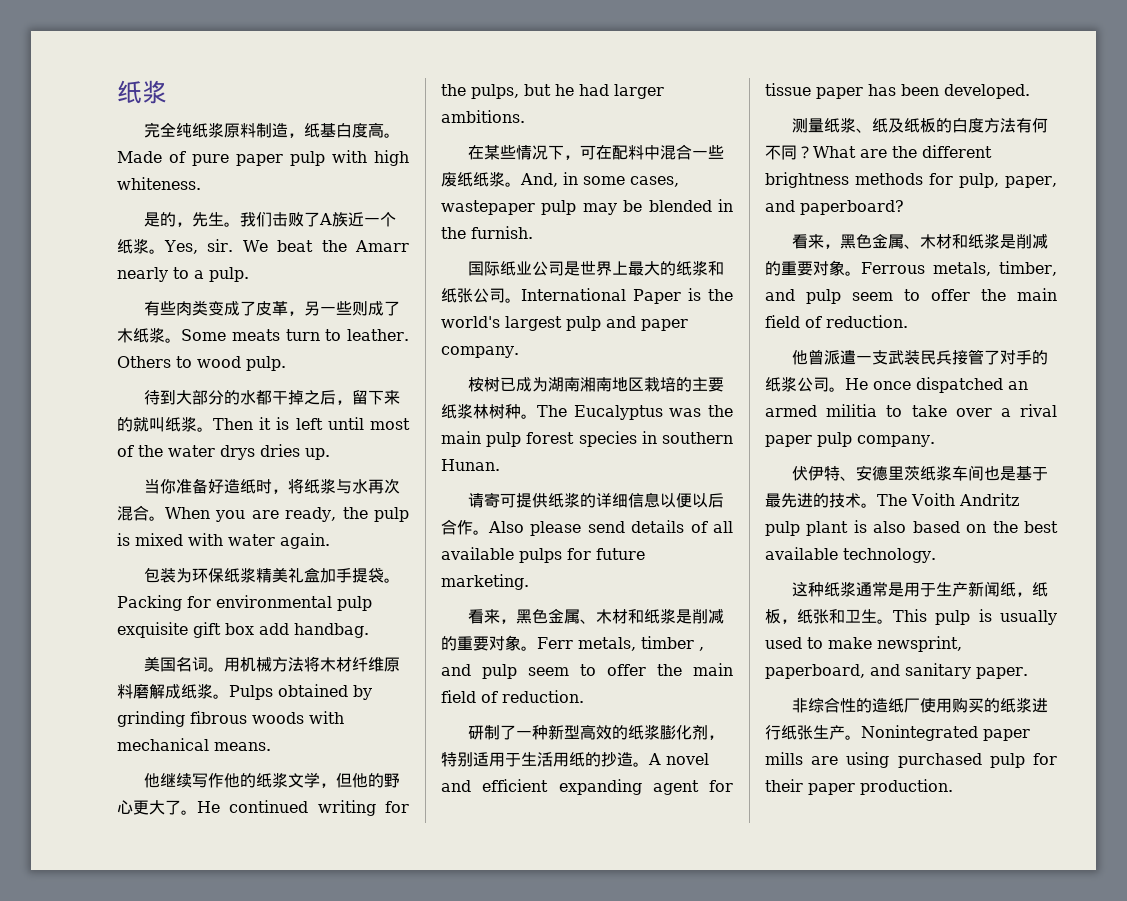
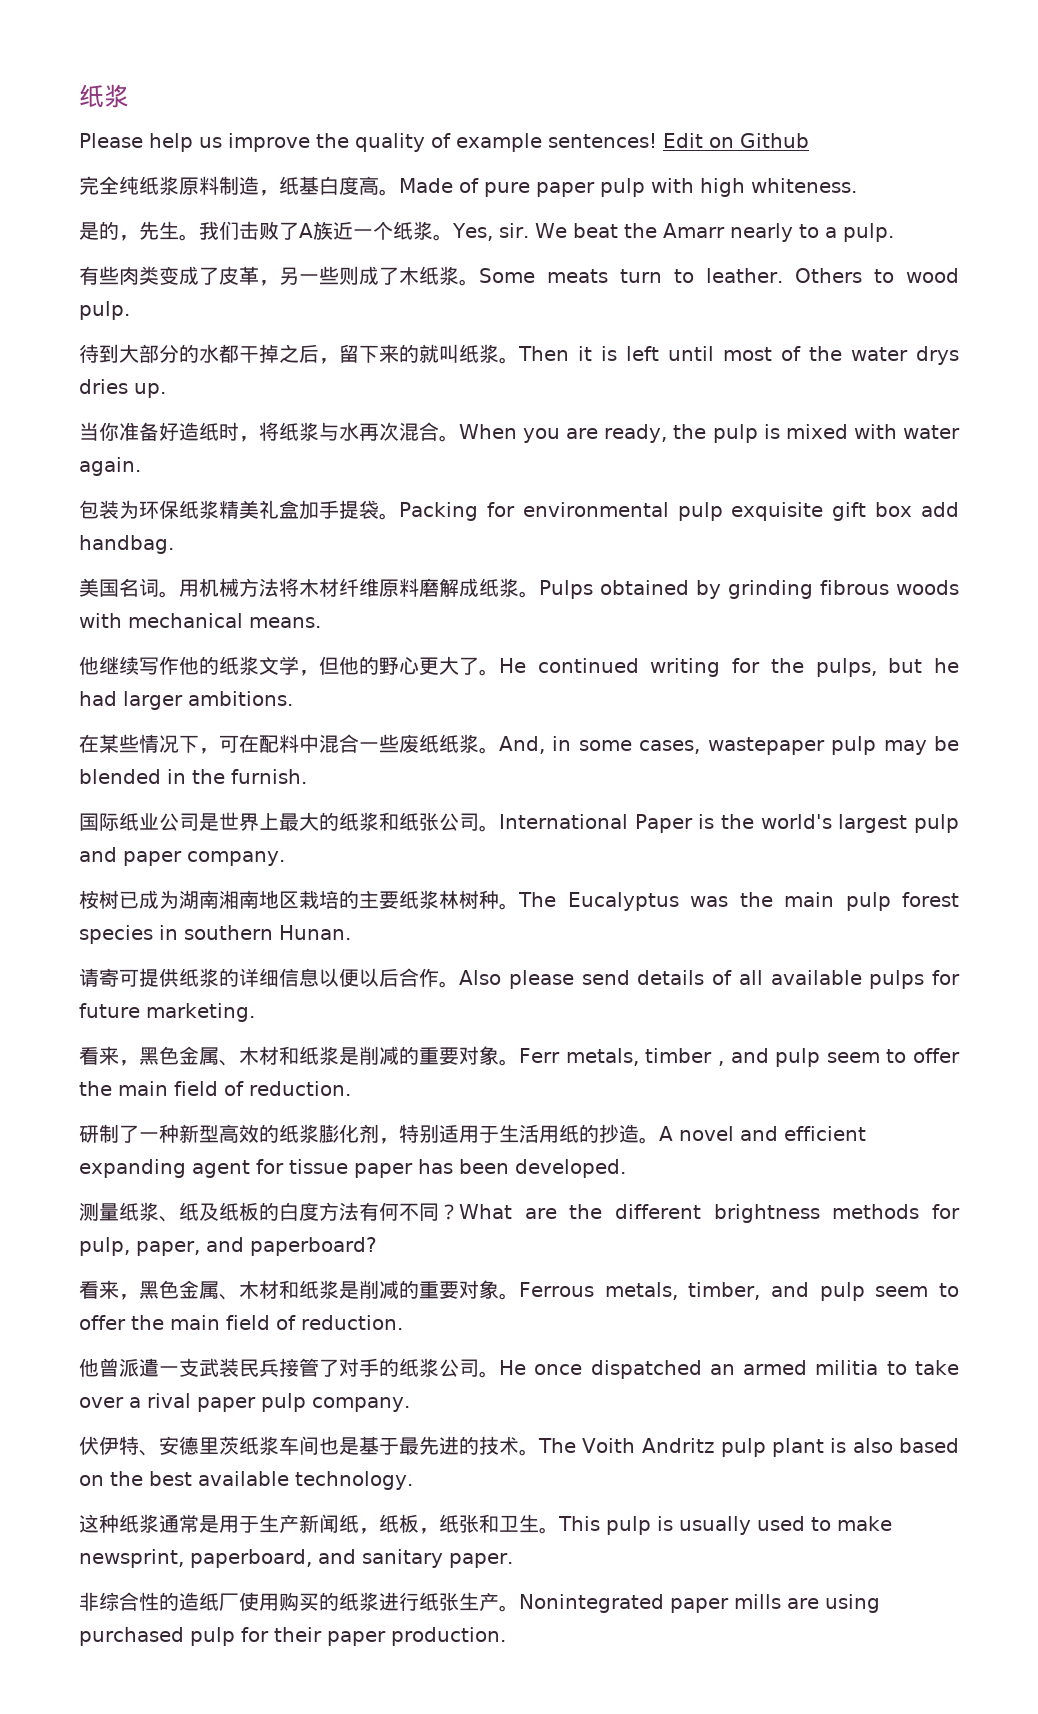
[117,80,167,104] 纸浆 -> [79,84,129,108] [79,133,809,152] 纸浆 // Please help us improve the quality of example sentences! Edit on Github

